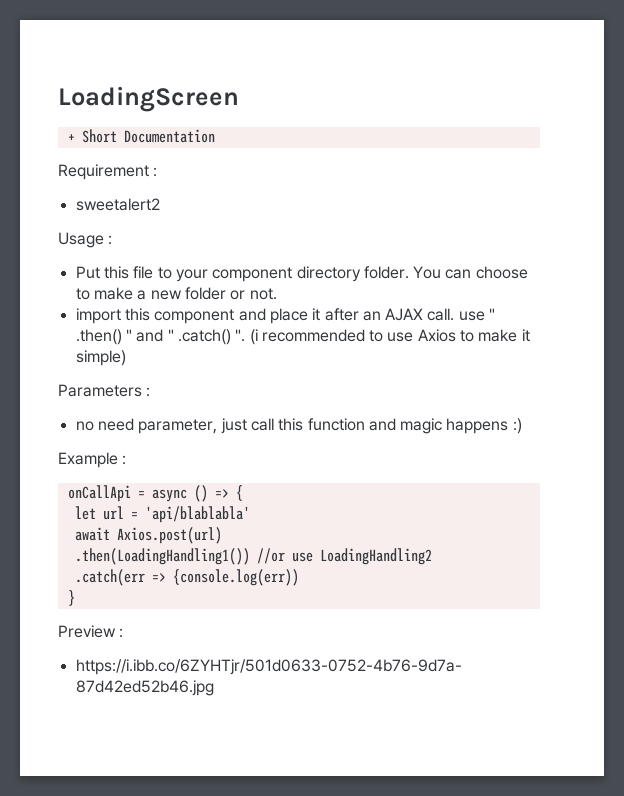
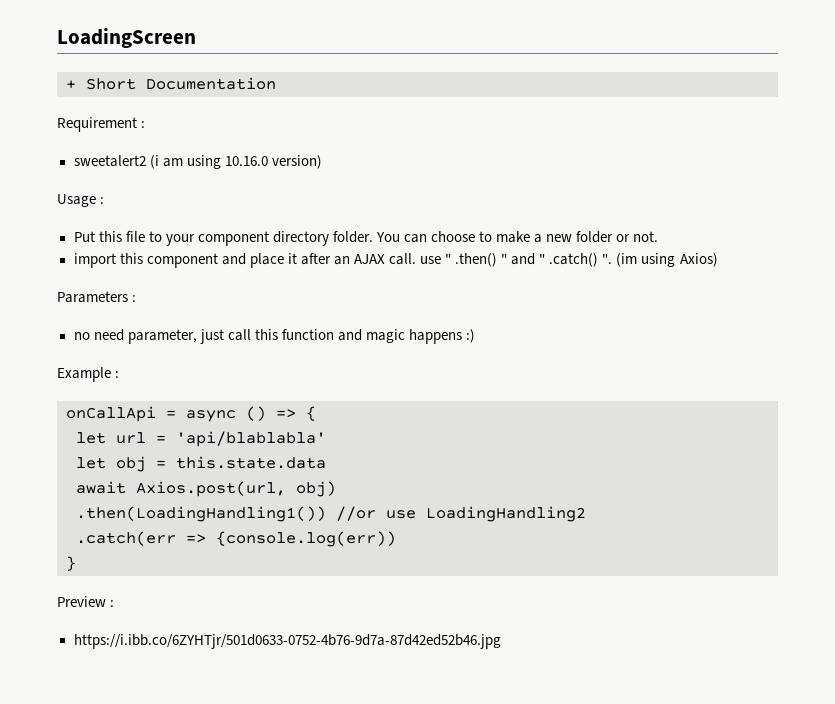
(160, 204) none -> [149,155,322,169] (i am using 10.16.0 version)
[249,329,530,345] [75,350,126,366] (i recommended to use Axios to make it simple) -> [616,253,718,267] (im using Axios)
(250, 514) none -> [76,456,326,472] // let obj = this.state.data
[116,527,222,544] Axios.post(url) -> [136,481,336,497] Axios.post(url, obj)

